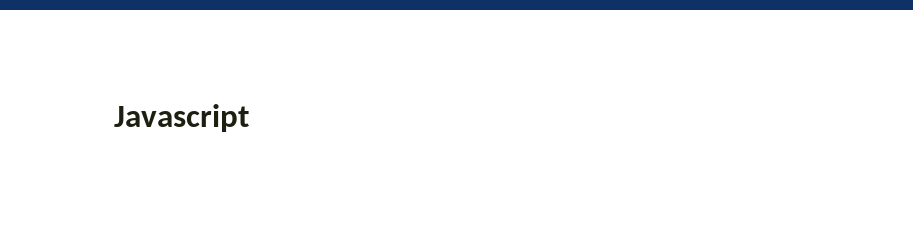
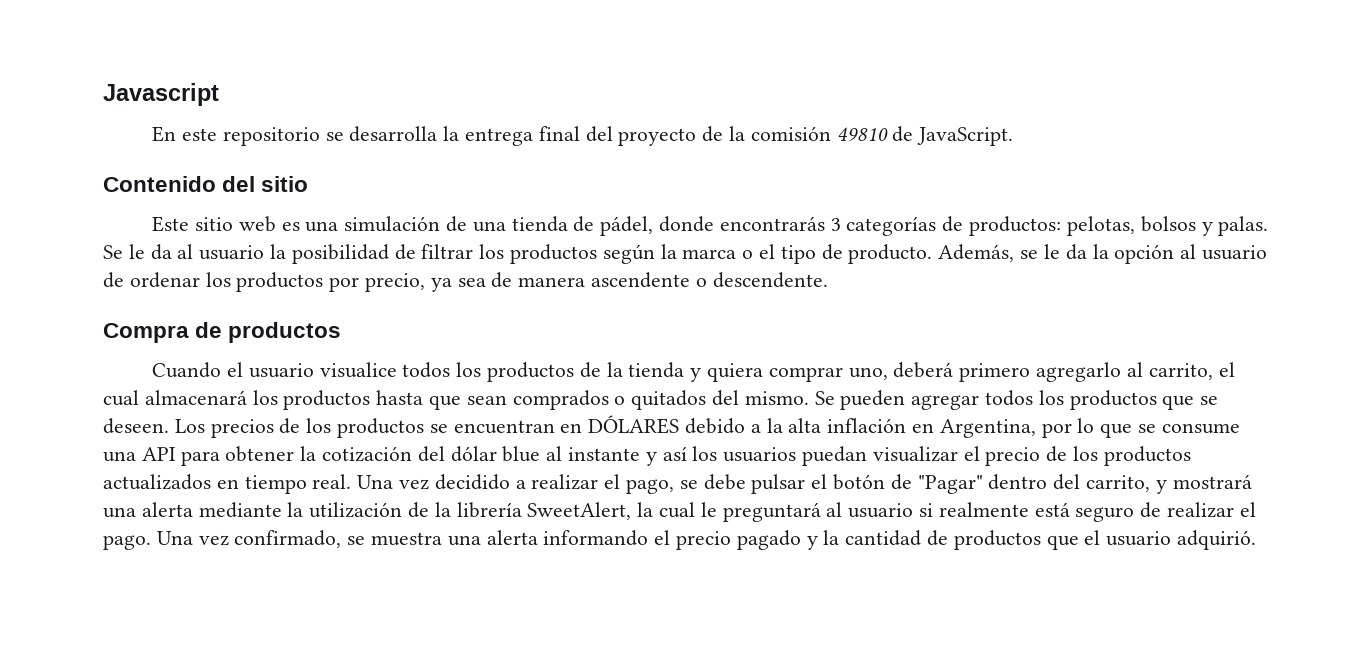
(249, 118) none -> [152,126,1014,146] [103,176,309,192] [152,216,1269,236] [103,244,1267,264] [103,272,828,292] [103,322,342,343] [152,362,1235,382] [103,390,1219,410] [103,415,1240,438] [103,446,1191,466] [103,474,1252,494] [103,502,1256,522] [103,530,1257,550] // En este repositorio se desarrolla la entrega final del proyecto de la comisión 49810 de JavaScript. // Contenido del sitio // Este sitio web es una simulación de una tienda de pádel, donde encontrarás 3 categorías de productos: pelotas, bolsos y palas. Se le da al usuario la posibilidad de filtrar los productos según la marca o el tipo de producto. Además, se le da la opción al usuario de ordenar los productos por precio, ya sea de manera ascendente o descendente. // Compra de productos // Cuando el usuario visualice todos los productos de la tienda y quiera comprar uno, deberá primero agregarlo al carrito, el cual almacenará los productos hasta que sean comprados o quitados del mismo. Se pueden agregar todos los productos que se deseen. Los precios de los productos se encuentran en DÓLARES debido a la alta inflación en Argentina, por lo que se consume una API para obtener la cotización del dólar blue al instante y así los usuarios puedan visualizar el precio de los productos actualizados en tiempo real. Una vez decidido a realizar el pago, se debe pulsar el botón de "Pagar" dentro del carrito, y mostrará una alerta mediante la utilización de la librería SweetAlert, la cual le preguntará al usuario si realmente está seguro de realizar el pago. Una vez confirmado, se muestra una alerta informando el precio pagado y la cantidad de productos que el usuario adquirió.

